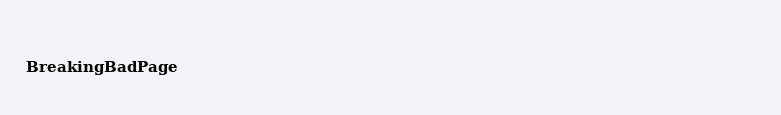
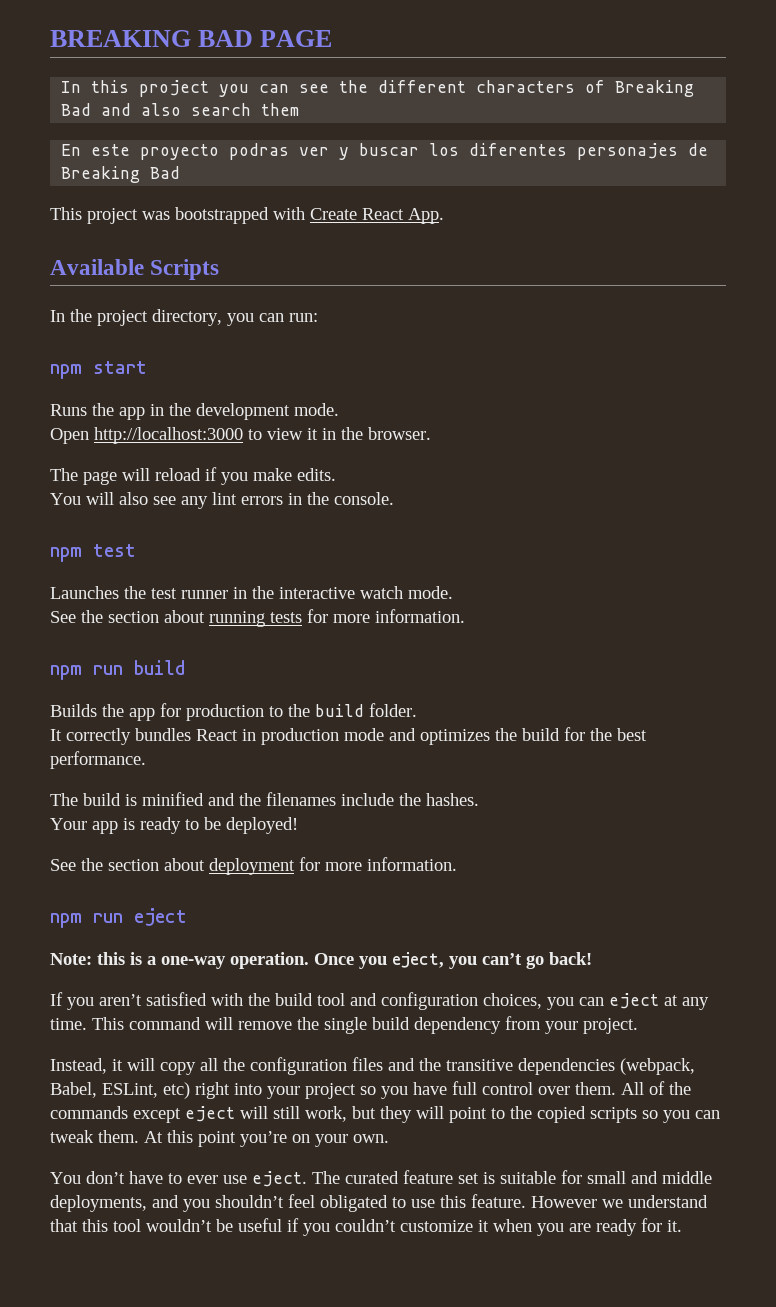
[26,61,178,75] BreakingBadPage -> [50,30,333,47] [61,80,695,97] [61,103,300,116] [61,143,709,160] [61,166,181,183] [50,207,444,224] [50,259,220,280] [50,309,318,326] [50,361,147,379] [50,403,339,420] [50,427,431,444] [50,467,336,485] [50,492,394,509] [50,544,136,562] [50,586,453,599] [50,609,465,627] [50,660,185,680] [50,703,417,721] [50,727,647,745] [50,751,146,769] [50,792,479,806] [50,817,298,834] [50,857,457,875] [50,908,187,928] [50,952,592,969] [50,992,709,1010] [50,1016,638,1034] [50,1057,695,1075] [50,1081,691,1099] [50,1106,720,1123] [50,1130,389,1147] [50,1170,712,1187] [50,1194,708,1212] [50,1218,682,1236] BREAKING BAD PAGE // In this project you can see the different characters of Breaking Bad and also search them // En este proyecto podras ver y buscar los diferentes personajes de Breaking Bad // This project was bootstrapped with Create React App. // Available Scripts // In the project directory, you can run: // npm start // Runs the app in the development mode. // Open http://localhost:3000 to view it in the browser. // The page will reload if you make edits. // You will also see any lint errors in the console. // npm test // Launches the test runner in the interactive watch mode. // See the section about running tests for more information. // npm run build // Builds the app for production to the build folder. // It correctly bundles React in production mode and optimizes the build for the best performance. // The build is minified and the filenames include the hashes. // Your app is ready to be deployed! // See the section about deployment for more information. // npm run eject // Note: this is a one-way operation. Once you eject, you can’t go back! // If you aren’t satisfied with the build tool and configuration choices, you can eject at any time. This command will remove the single build dependency from your project. // Instead, it will copy all the configuration files and the transitive dependencies (webpack, Babel, ESLint, etc) right into your project so you have full control over them. All of the commands except eject will still work, but they will point to the copied scripts so you can tweak them. At this point you’re on your own. // You don’t have to ever use eject. The curated feature set is suitable for small and middle deployments, and you shouldn’t feel obligated to use this feature. However we understand that this tool wouldn’t be useful if you couldn’t customize it when you are ready for it.

